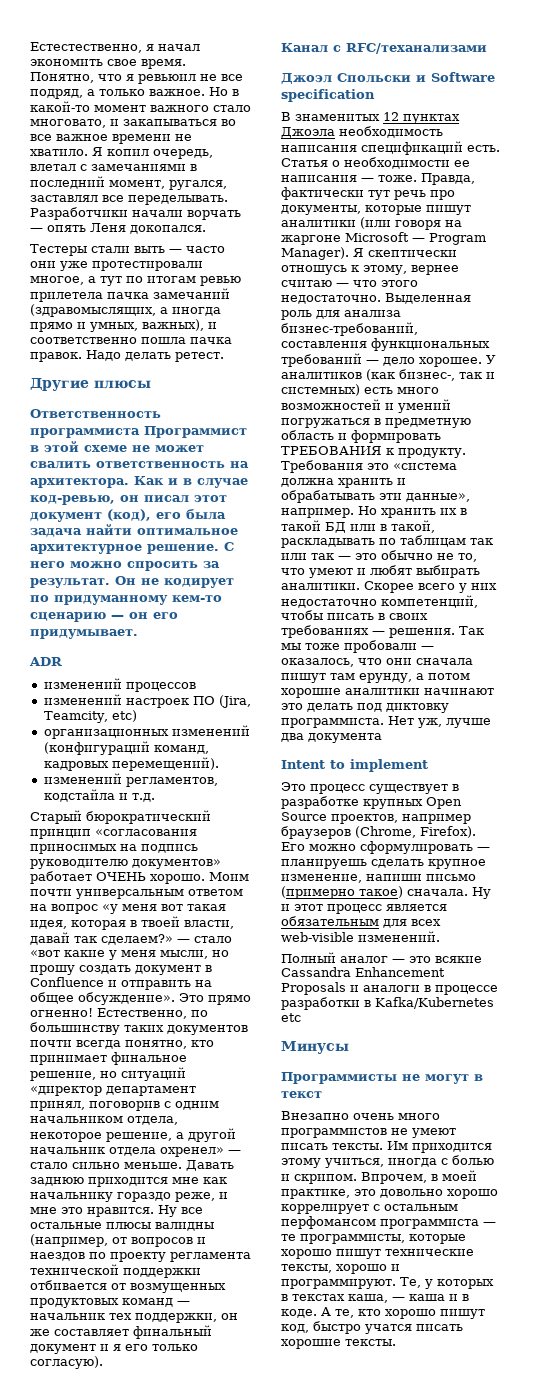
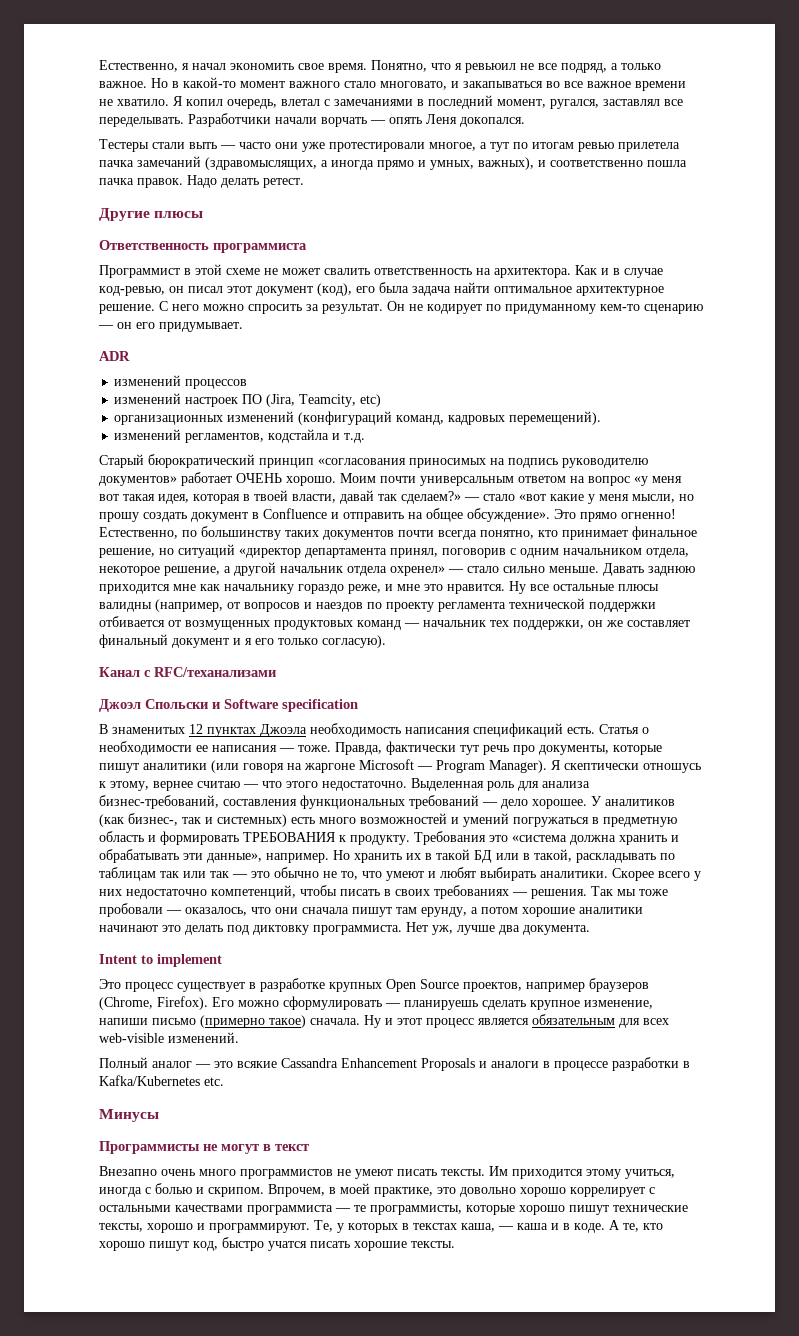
[30,42,142,53] Естестественно, -> [99,60,178,72] Естественно,
(140, 433) none -> (307, 248) //
[106,1086,196,1096] департамент -> [305,548,387,558] департамента
[308,733,382,743] документа -> [523,925,590,935] документа.
[281,1013,301,1022] etc -> [204,1077,224,1086] etc.
[384,1204,458,1211] [281,1216,376,1229] остальным перфомансом -> [99,1205,243,1212] остальными качествами

